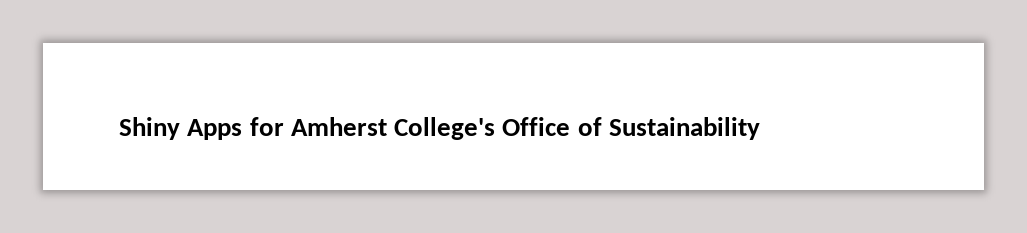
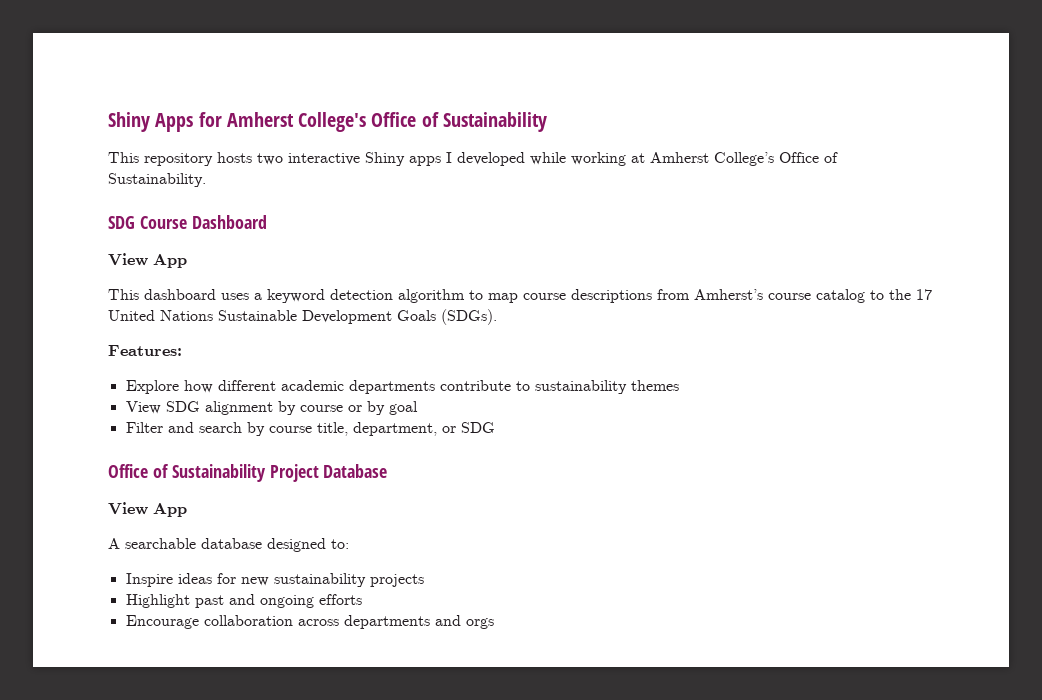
(761, 128) none -> [108,152,838,166] [108,173,206,187] [108,215,267,229] [108,253,187,268] [108,289,932,303] [108,309,497,325] [108,345,182,356] [125,380,679,394] [125,401,418,415] [125,422,495,436] [108,464,388,482] [108,502,187,517] [108,538,349,552] [125,573,424,587] [125,594,362,608] [125,615,494,629] // This repository hosts two interactive Shiny apps I developed while working at Amherst College’s Office of Sustainability. // SDG Course Dashboard // View App // This dashboard uses a keyword detection algorithm to map course descriptions from Amherst’s course catalog to the 17 United Nations Sustainable Development Goals (SDGs). // Features: // Explore how different academic departments contribute to sustainability themes // View SDG alignment by course or by goal // Filter and search by course title, department, or SDG // Office of Sustainability Project Database // View App // A searchable database designed to: // Inspire ideas for new sustainability projects // Highlight past and ongoing efforts // Encourage collaboration across departments and orgs

